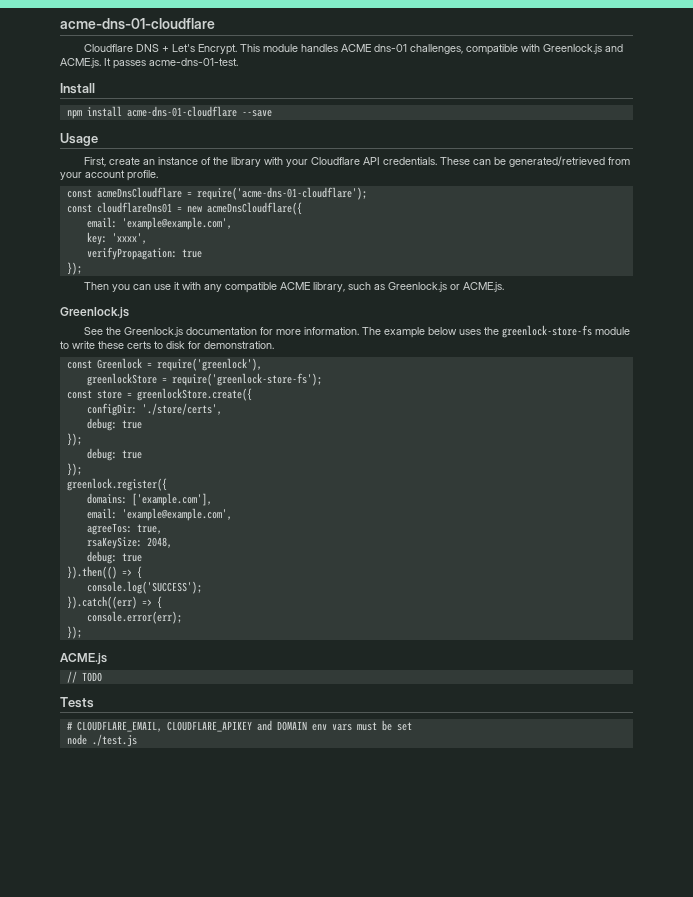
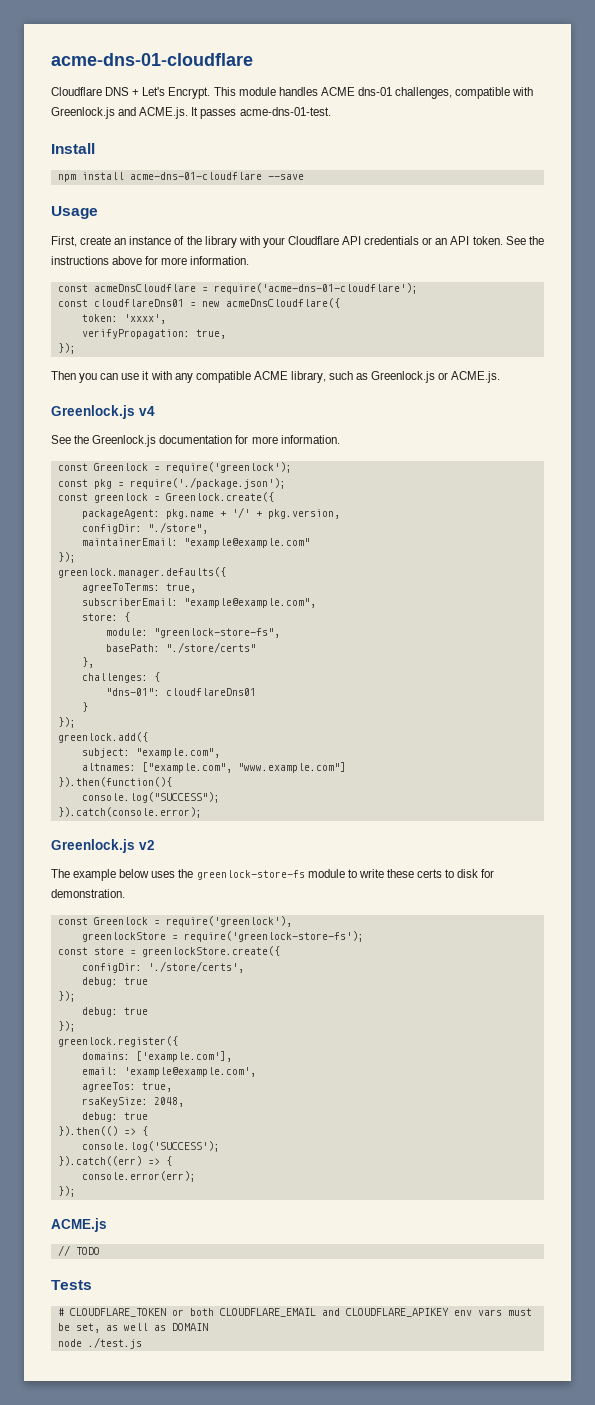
[382,156,630,167] [60,170,158,181] credentials. These can be generated/retrieved from your account profile. -> [364,236,544,245] [51,256,250,265] credentials or an API token. See the instructions above for more information.
[86,217,232,230] [86,232,107,245] email: 'example@example.com', // key: -> [81,314,118,322] token:
[181,249,202,258] true -> [195,329,226,339] true,
(129, 313) none -> [139,406,155,416] v4
(359, 331) none -> [57,462,292,473] [57,477,286,489] [57,492,274,503] [81,507,340,519] [81,522,208,534] [81,538,310,548] [57,552,76,563] [57,567,226,578] [81,583,196,593] [81,598,316,608] [81,612,130,622] [105,628,280,638] [105,642,256,653] [81,657,94,668] [81,672,160,683] [105,688,256,696] [81,702,88,712] [57,717,76,728] [57,732,148,743] [81,748,220,758] [81,762,346,773] [57,777,172,787] [81,792,220,803] [57,807,202,818] [51,839,155,853] // const Greenlock = require('greenlock'); // const pkg = require('./package.json'); // const greenlock = Greenlock.create({ // packageAgent: pkg.name + '/' + pkg.version, // configDir: "./store", // maintainerEmail: "example@example.com" // }); // greenlock.manager.defaults({ // agreeToTerms: true, // subscriberEmail: "example@example.com", // store: { // module: "greenlock-store-fs", // basePath: "./store/certs" // }, // challenges: { // "dns-01": cloudflareDns01 // } // }); // greenlock.add({ // subject: "example.com", // altnames: ["example.com", "www.example.com"] // }).then(function(){ // console.log("SUCCESS"); // }).catch(console.error); // Greenlock.js v2 //
[76,720,412,732] CLOUDFLARE_EMAIL, CLOUDFLARE_APIKEY and DOMAIN env vars must be set -> [69,1308,532,1317] [57,1323,208,1333] CLOUDFLARE_TOKEN or both CLOUDFLARE_EMAIL and CLOUDFLARE_APIKEY env vars must be set, as well as DOMAIN

